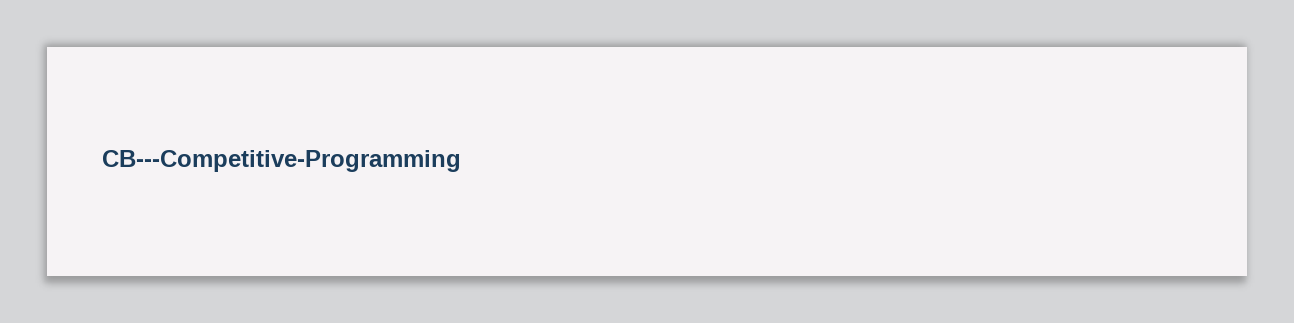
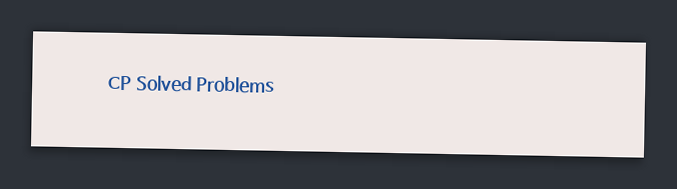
[102,150,461,172] CB---Competitive-Programming -> [108,75,276,94] CP Solved Problems

